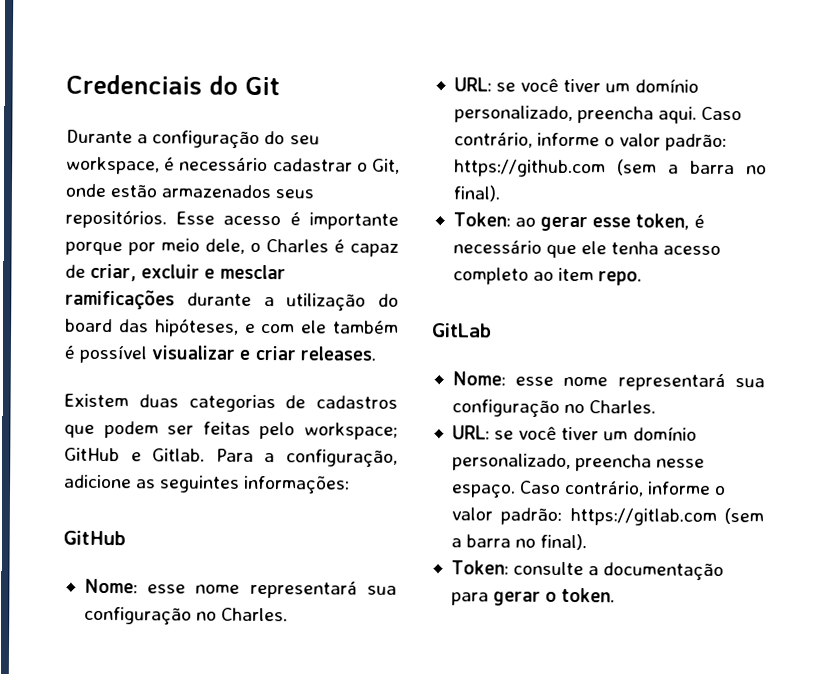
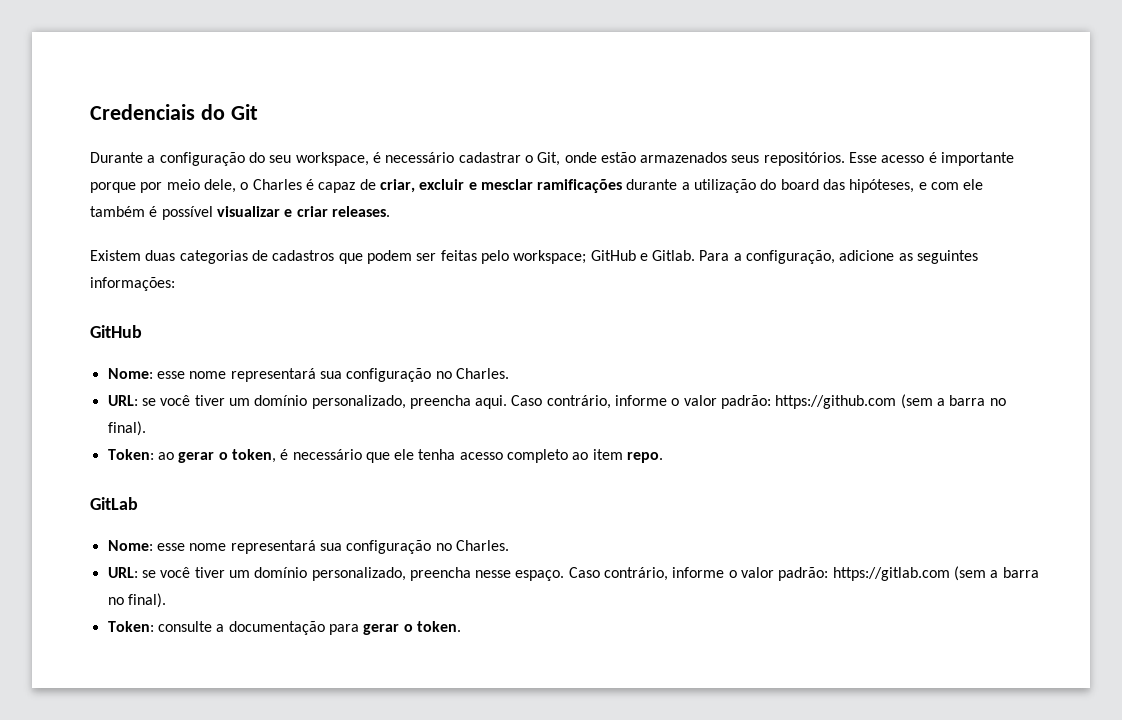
[592,217,632,228] esse -> [218,452,228,460] o

